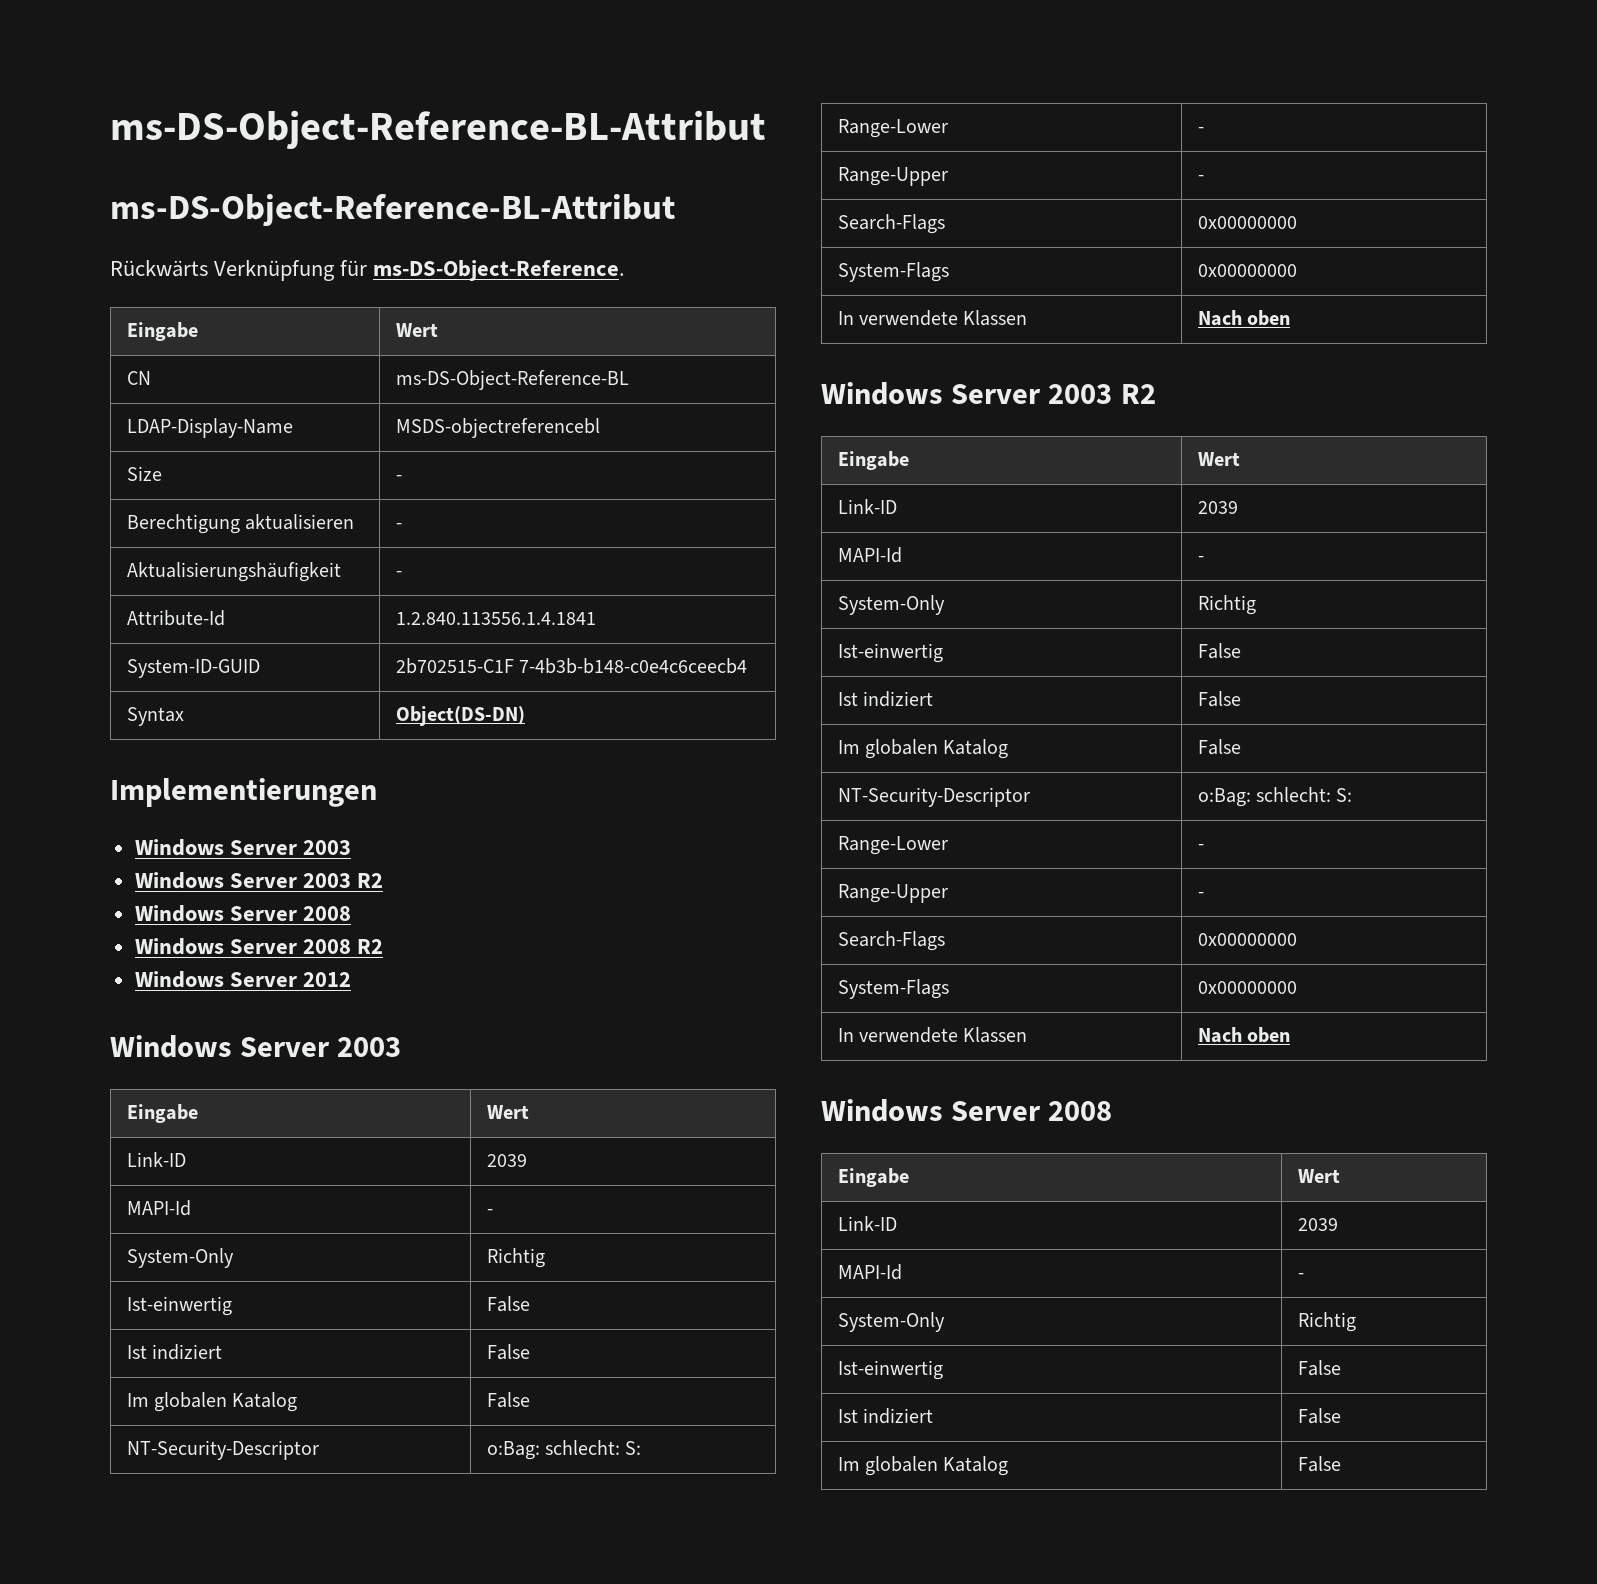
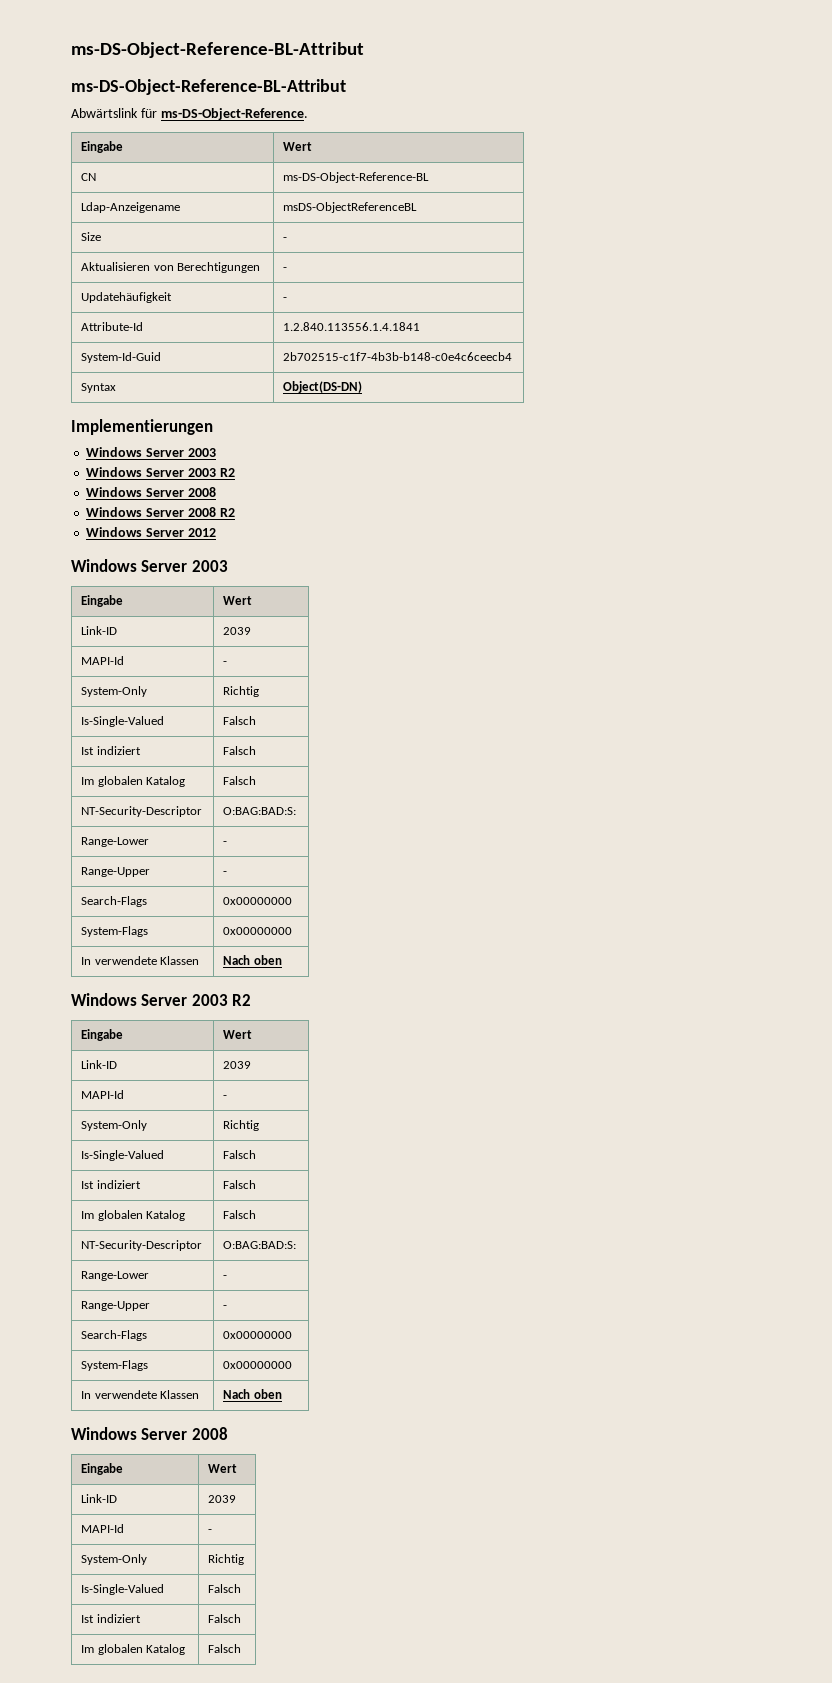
[110,260,336,281] Rückwärts Verknüpfung -> [71,108,138,118] Abwärtslink
[126,418,293,438] [395,418,600,438] LDAP-Display-Name | MSDS-objectreferencebl -> [81,202,181,213] [283,202,418,213] Ldap-Anzeigename | msDS-ObjectReferenceBL
[126,514,355,534] [395,523,402,529] [126,562,341,582] Berechtigung aktualisieren | - // Aktualisierungshäufigkeit -> [81,262,261,273] [283,267,288,271] [81,292,173,303] Aktualisieren von Berechtigungen | - // Updatehäufigkeit
[126,659,260,678] [395,658,748,674] System-ID-GUID | 2b702515-C1F 7-4b3b-b148-c0e4c6ceecb4 -> [81,352,162,363] [283,352,513,361] System-Id-Guid | 2b702515-c1f7-4b3b-b148-c0e4c6ceecb4
[126,1296,232,1316] [486,1296,530,1312] [126,1344,223,1360] [486,1344,530,1360] [126,1392,298,1412] [486,1392,530,1408] [126,1440,319,1460] [486,1440,642,1460] Ist-einwertig | False // Ist indiziert | False // Im globalen Katalog | False // NT-Security-Descriptor | o:Bag: schlecht: S: -> [81,716,165,727] [223,716,257,725] [81,746,141,755] [223,746,257,755] [81,776,186,787] [223,776,257,785] [81,806,203,817] [223,807,297,815] Is-Single-Valued | Falsch // Ist indiziert | Falsch // Im globalen Katalog | Falsch // NT-Security-Descriptor | O:BAG:BAD:S:
[837,643,943,663] [1197,643,1241,659] [837,691,934,707] [1197,691,1241,707] [837,739,1009,759] [1197,739,1241,755] [837,787,1030,807] [1197,787,1353,807] Ist-einwertig | False // Ist indiziert | False // Im globalen Katalog | False // NT-Security-Descriptor | o:Bag: schlecht: S: -> [81,1150,165,1161] [223,1150,257,1159] [81,1180,141,1189] [223,1180,257,1189] [81,1210,186,1221] [223,1210,257,1219] [81,1240,203,1251] [223,1241,297,1249] Is-Single-Valued | Falsch // Ist indiziert | Falsch // Im globalen Katalog | Falsch // NT-Security-Descriptor | O:BAG:BAD:S:
[837,1360,943,1380] [1297,1360,1341,1376] [837,1408,934,1424] [1297,1408,1341,1424] [837,1456,1009,1476] [1297,1456,1341,1472] Ist-einwertig | False // Ist indiziert | False // Im globalen Katalog | False -> [81,1584,165,1595] [208,1584,242,1593] [81,1614,141,1623] [208,1614,242,1623] [81,1644,186,1655] [208,1644,242,1653] Is-Single-Valued | Falsch // Ist indiziert | Falsch // Im globalen Katalog | Falsch

